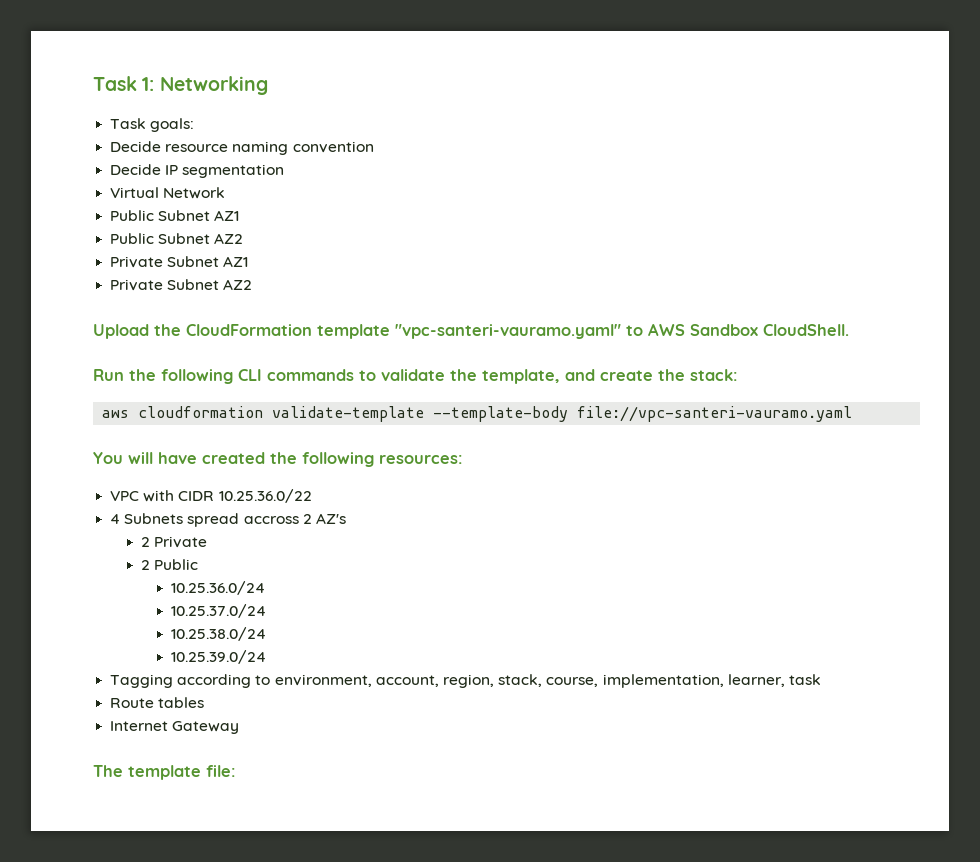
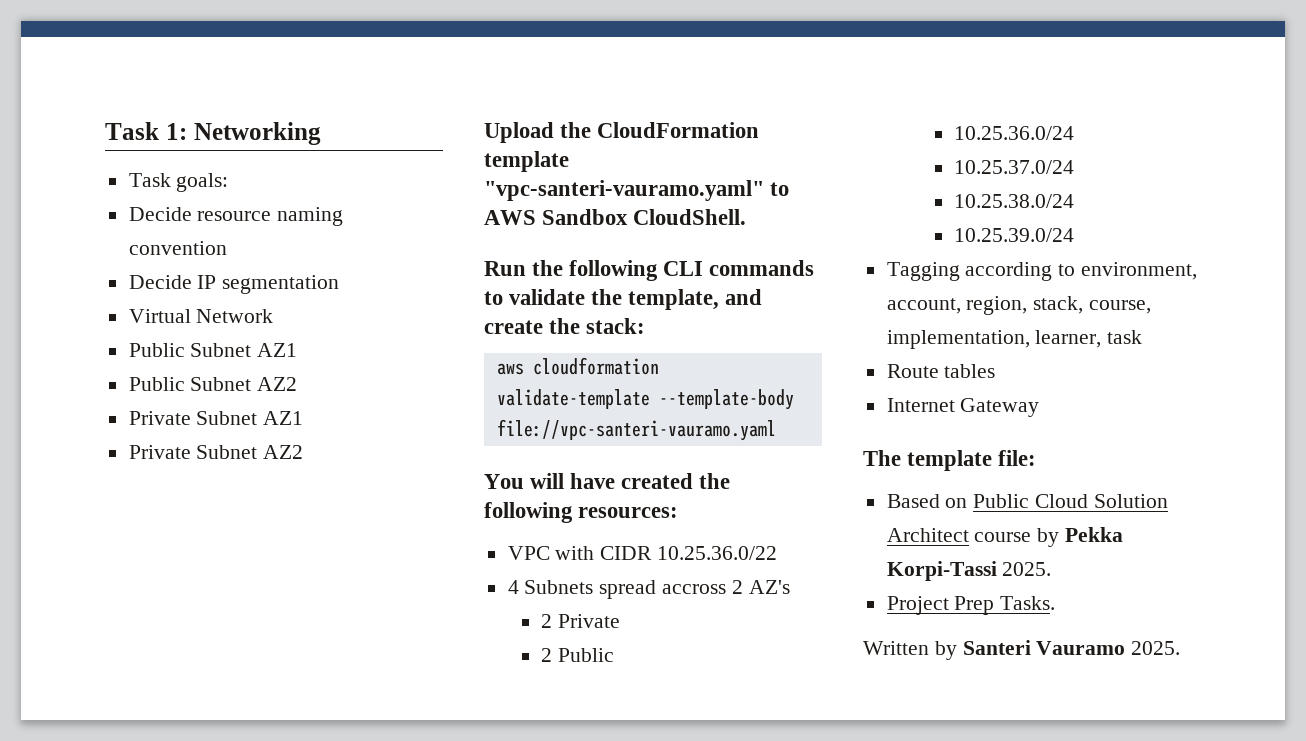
(236, 771) none -> [886,494,1168,508] [886,527,1124,547] [886,561,1052,581] [886,596,1056,615] [863,640,1181,660] // Based on Public Cloud Solution Architect course by Pekka Korpi-Tassi 2025. // Project Prep Tasks. // Written by Santeri Vauramo 2025.

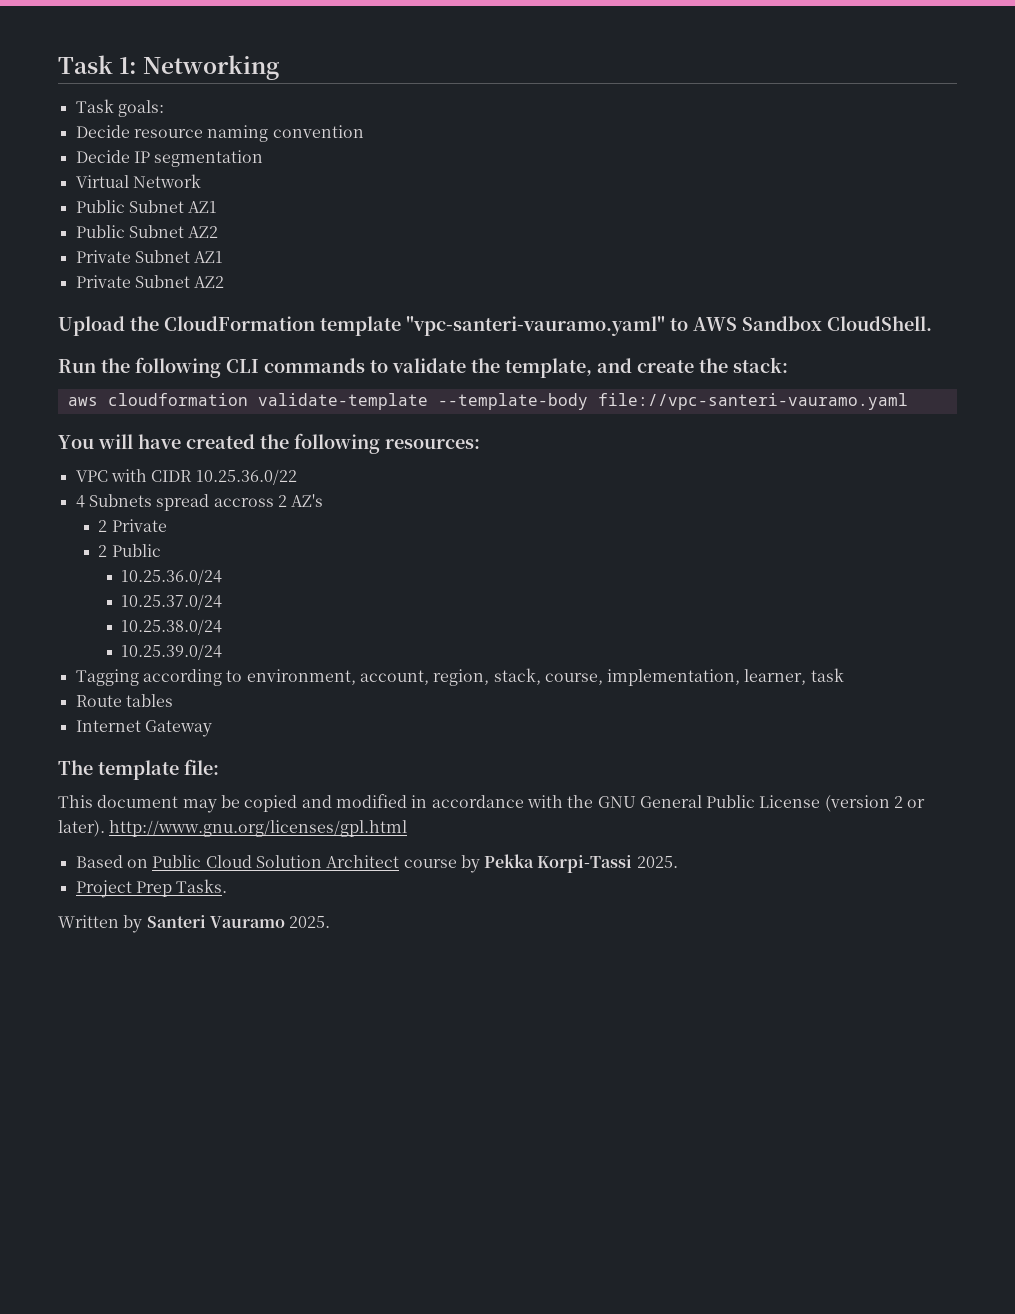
(1037, 458) none -> [58,794,926,813] [58,820,408,837] // This document may be copied and modified in accordance with the GNU General Public License (version 2 or later). http://www.gnu.org/licenses/gpl.html

